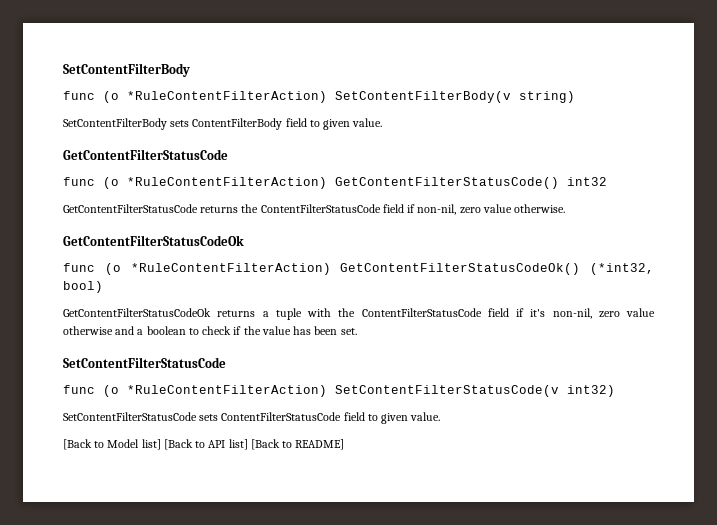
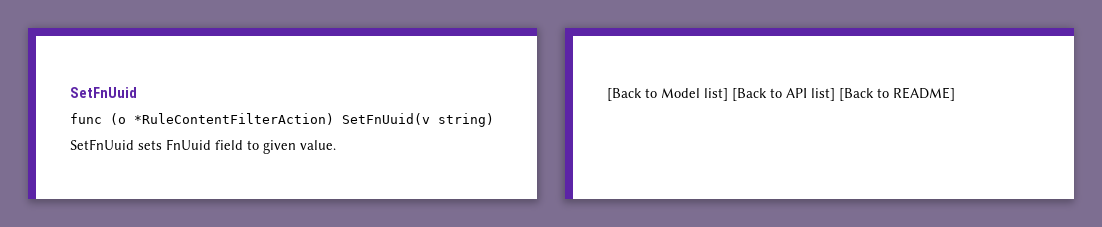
[63,63,190,77] [63,91,511,103] SetContentFilterBody // func (o *RuleContentFilterAction) SetContentFilterBody(v -> [70,87,137,98] [70,113,430,125] SetFnUuid // func (o *RuleContentFilterAction) SetFnUuid(v
[63,118,383,130] [63,149,228,160] [63,177,607,189] [63,204,566,215] [63,235,244,246] [63,263,654,275] [63,281,103,293] [63,308,655,320] [63,326,357,335] [63,357,226,368] [63,385,615,397] [63,412,342,421] SetContentFilterBody sets ContentFilterBody field to given value. // GetContentFilterStatusCode // func (o *RuleContentFilterAction) GetContentFilterStatusCode() int32 // GetContentFilterStatusCode returns the ContentFilterStatusCode field if non-nil, zero value otherwise. // GetContentFilterStatusCodeOk // func (o *RuleContentFilterAction) GetContentFilterStatusCodeOk() (*int32, bool) // GetContentFilterStatusCodeOk returns a tuple with the ContentFilterStatusCode field if it's non-nil, zero value otherwise and a boolean to check if the value has been set. // SetContentFilterStatusCode // func (o *RuleContentFilterAction) SetContentFilterStatusCode(v int32) // SetContentFilterStatusCode sets ContentFilterStatusCode -> [70,139,211,150] SetFnUuid sets FnUuid

